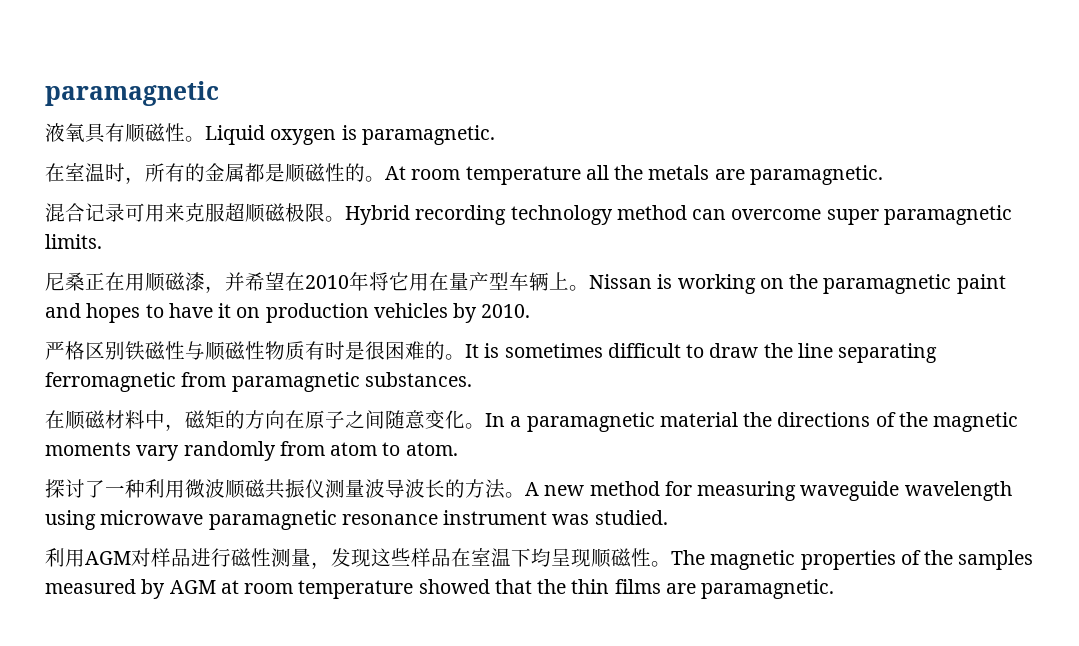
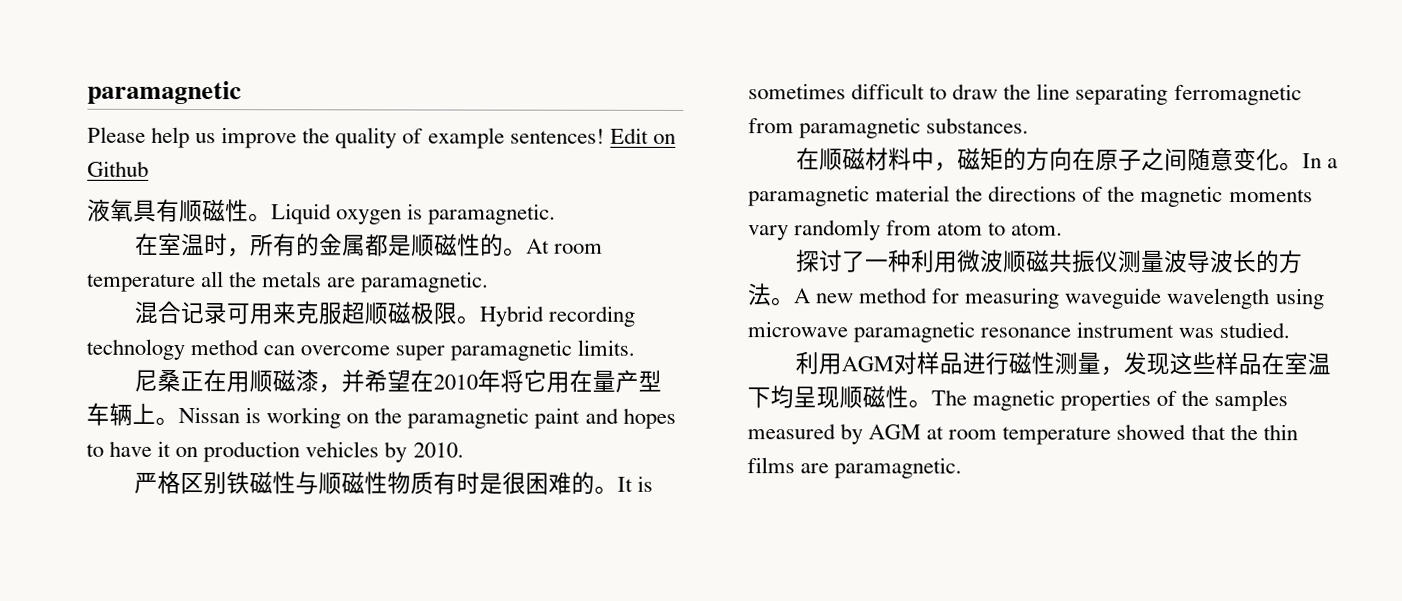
[45,81,219,106] paramagnetic -> [87,80,242,105] [87,126,676,149] [87,160,149,177] paramagnetic // Please help us improve the quality of example sentences! Edit on Github

